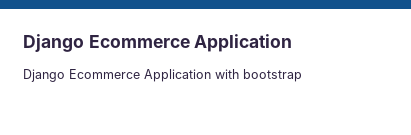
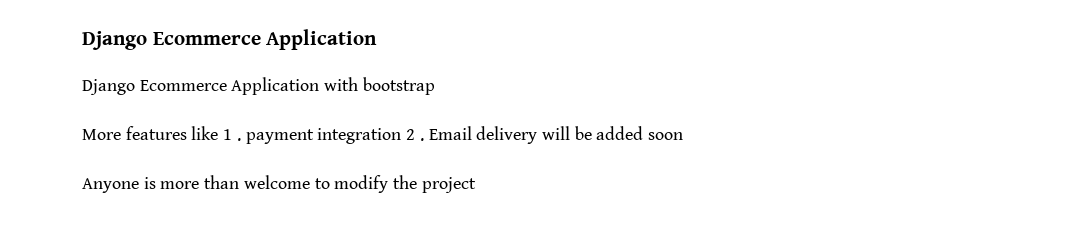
(302, 75) none -> [82,126,684,144] [82,175,476,193] // More features like 1 . payment integration 2 . Email delivery will be added soon // Anyone is more than welcome to modify the project

